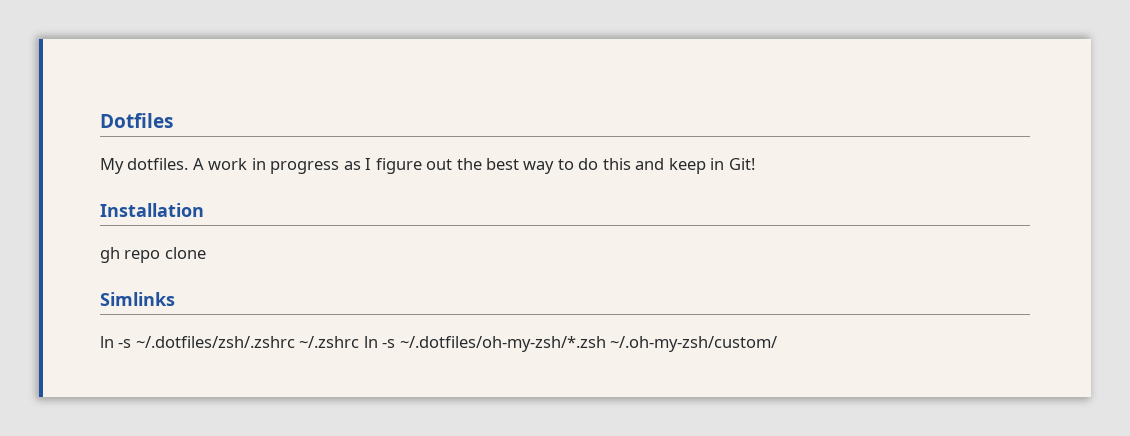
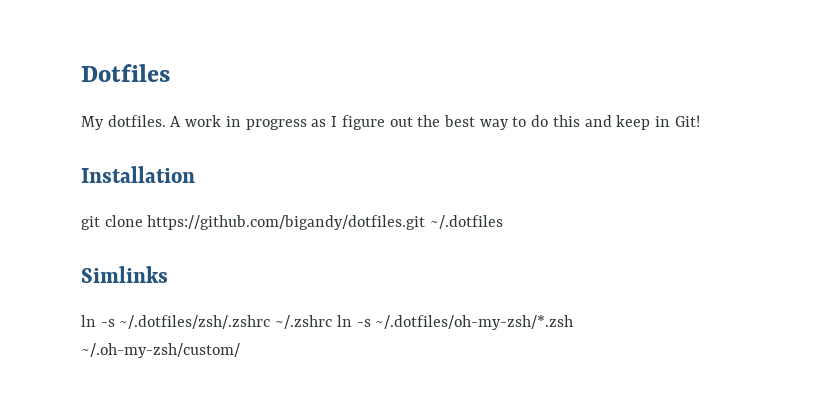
[100,247,161,263] gh repo -> [81,216,100,230] git
(206, 253) none -> [147,215,504,230] https://github.com/bigandy/dotfiles.git ~/.dotfiles

